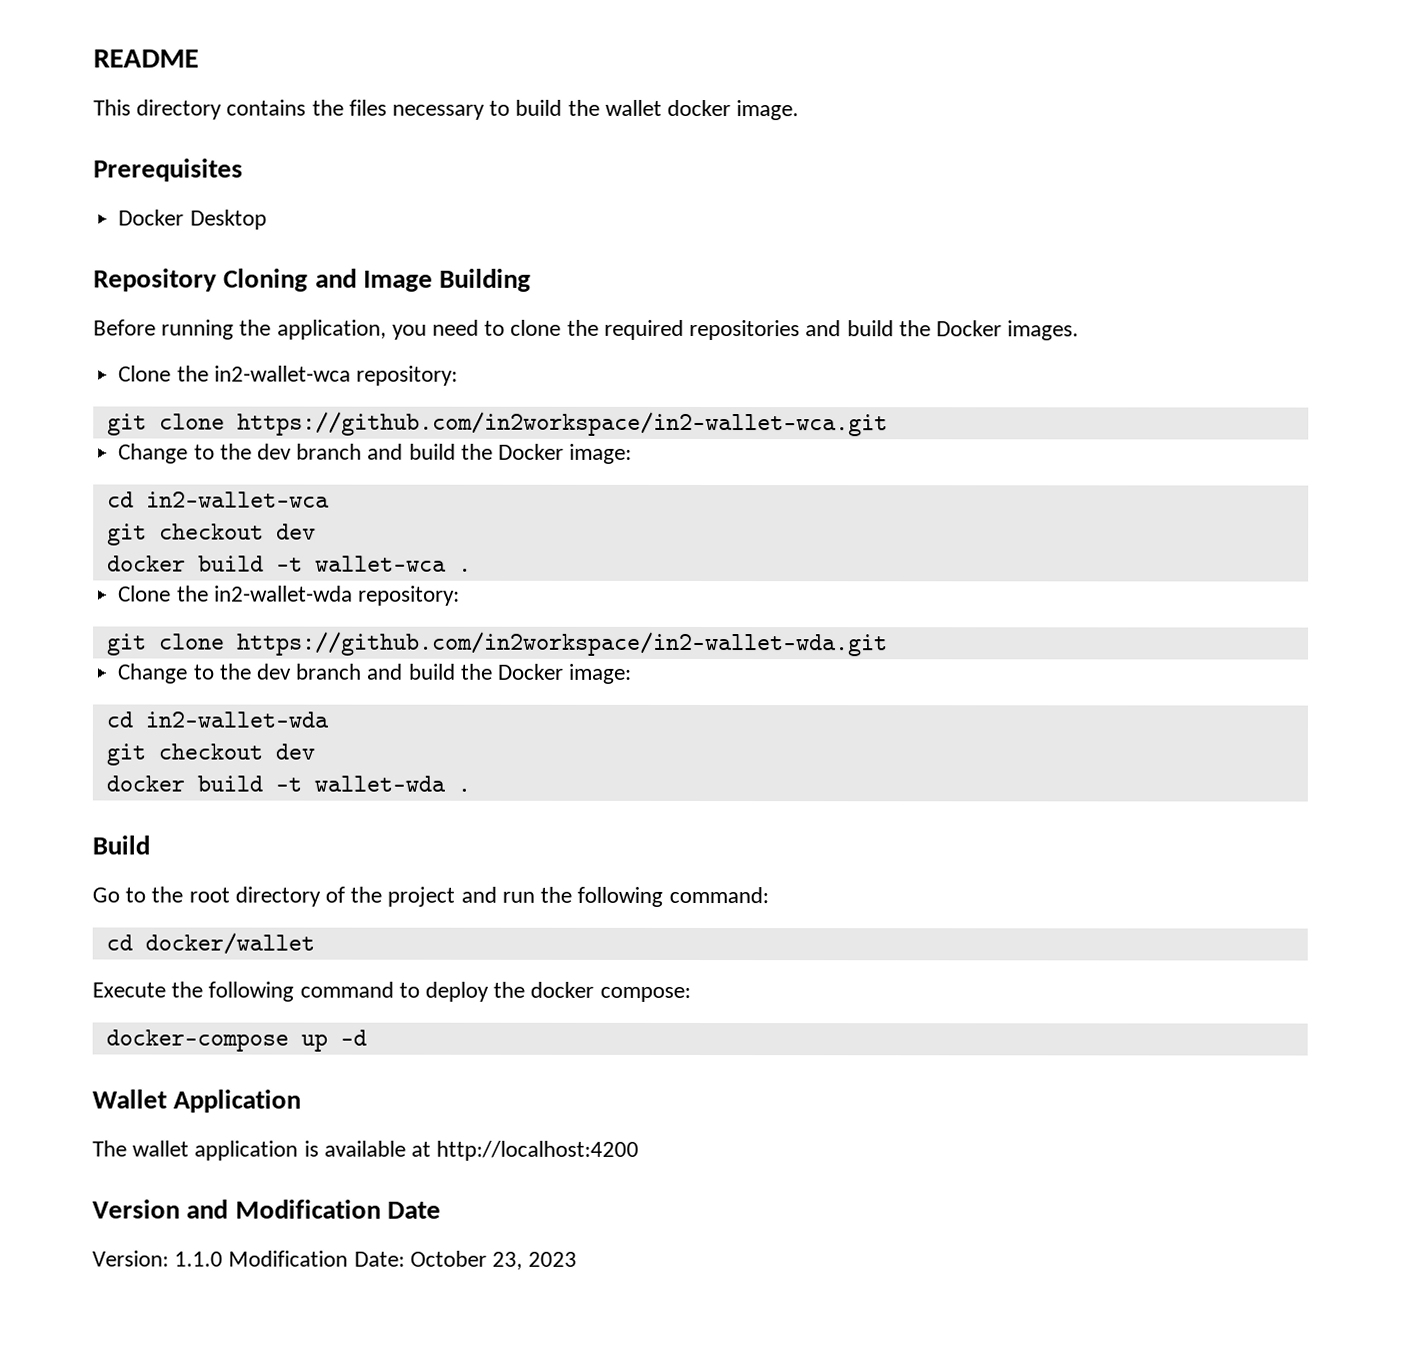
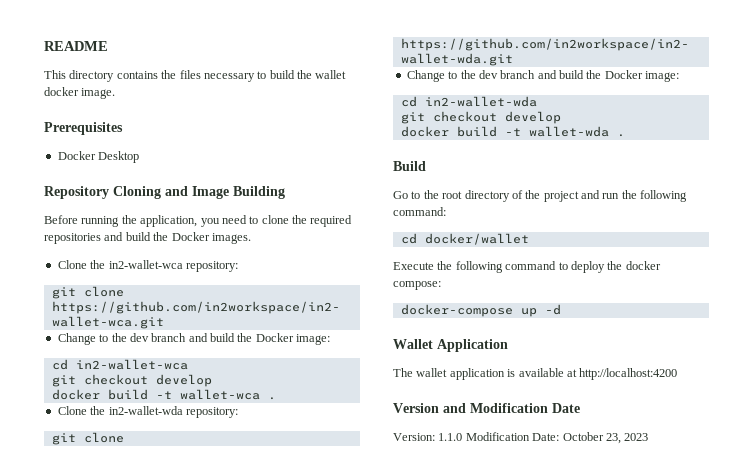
[275,523,316,540] dev -> [155,374,212,387] develop
[274,743,315,760] dev -> [504,111,561,124] develop

